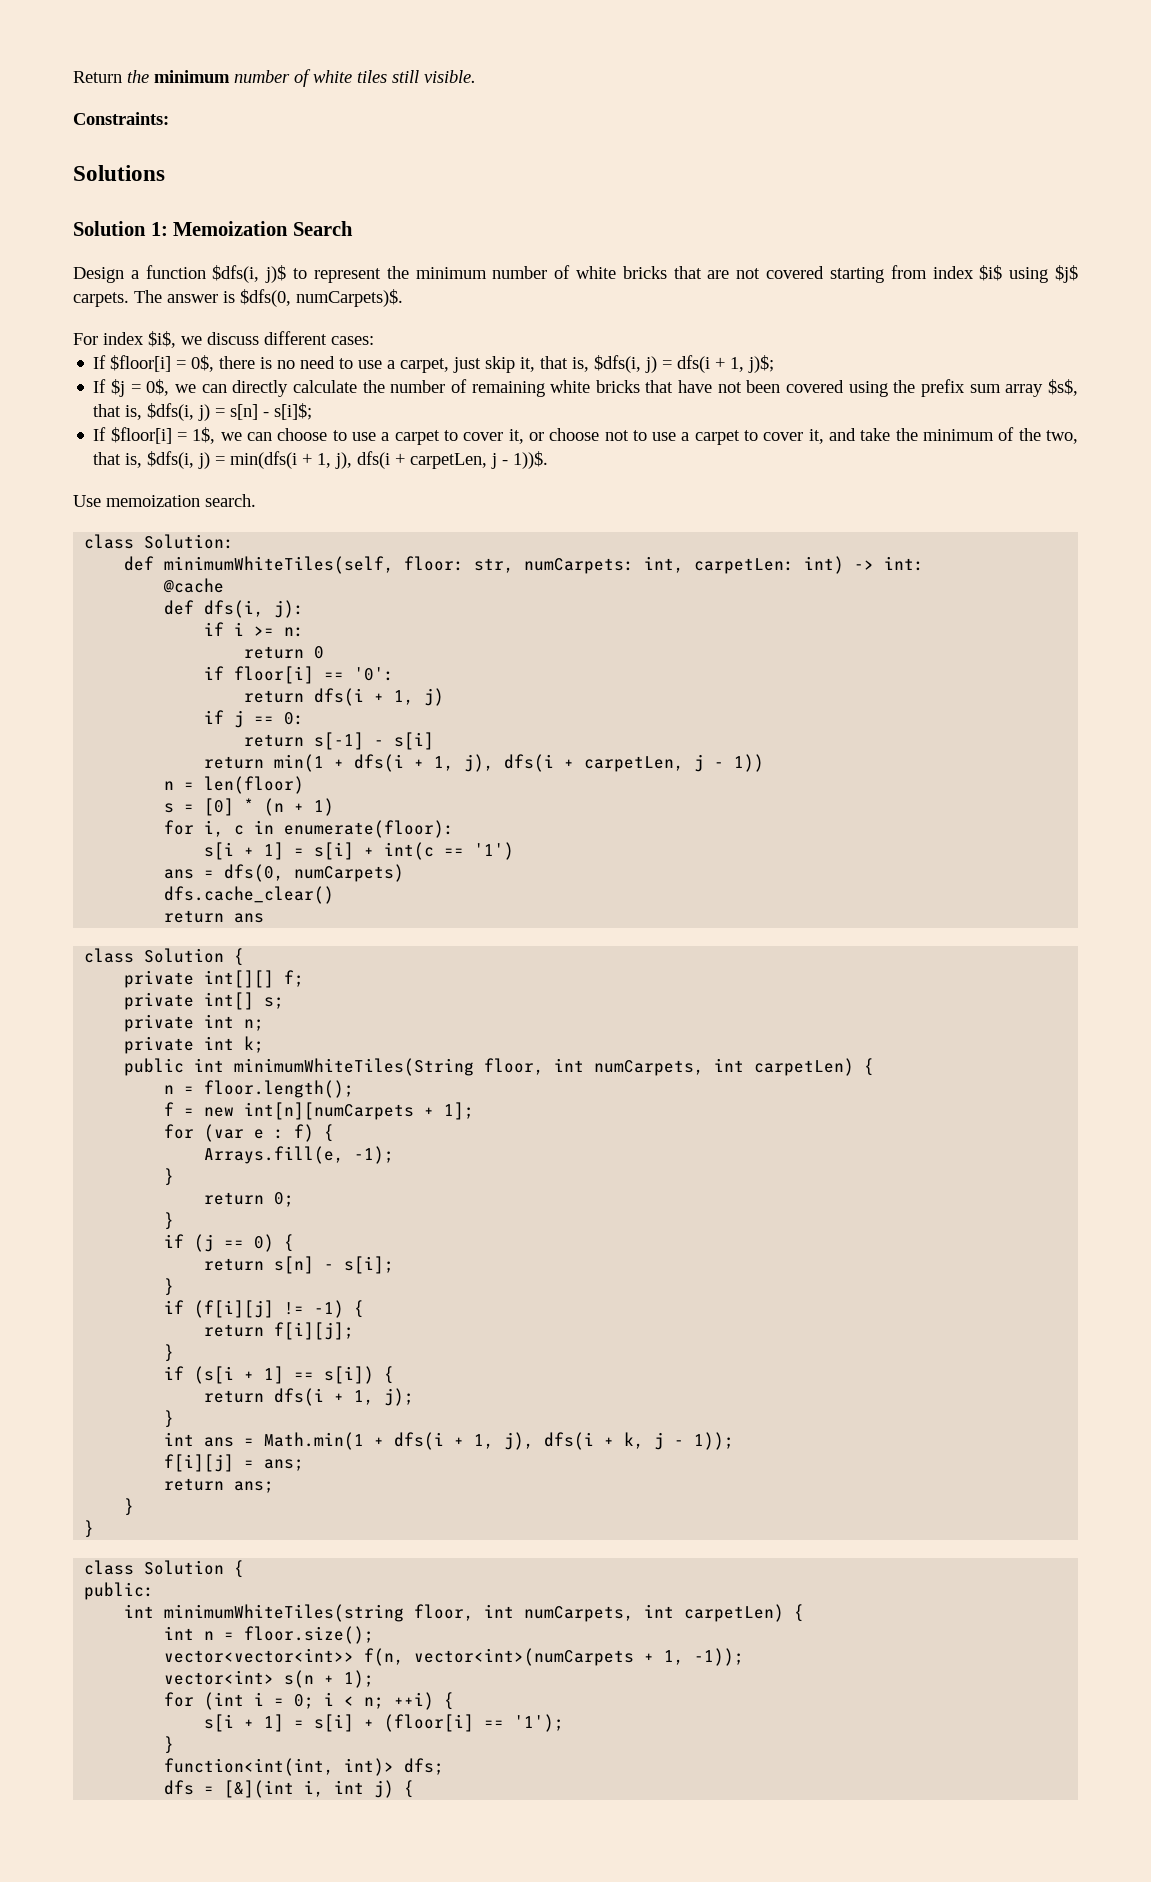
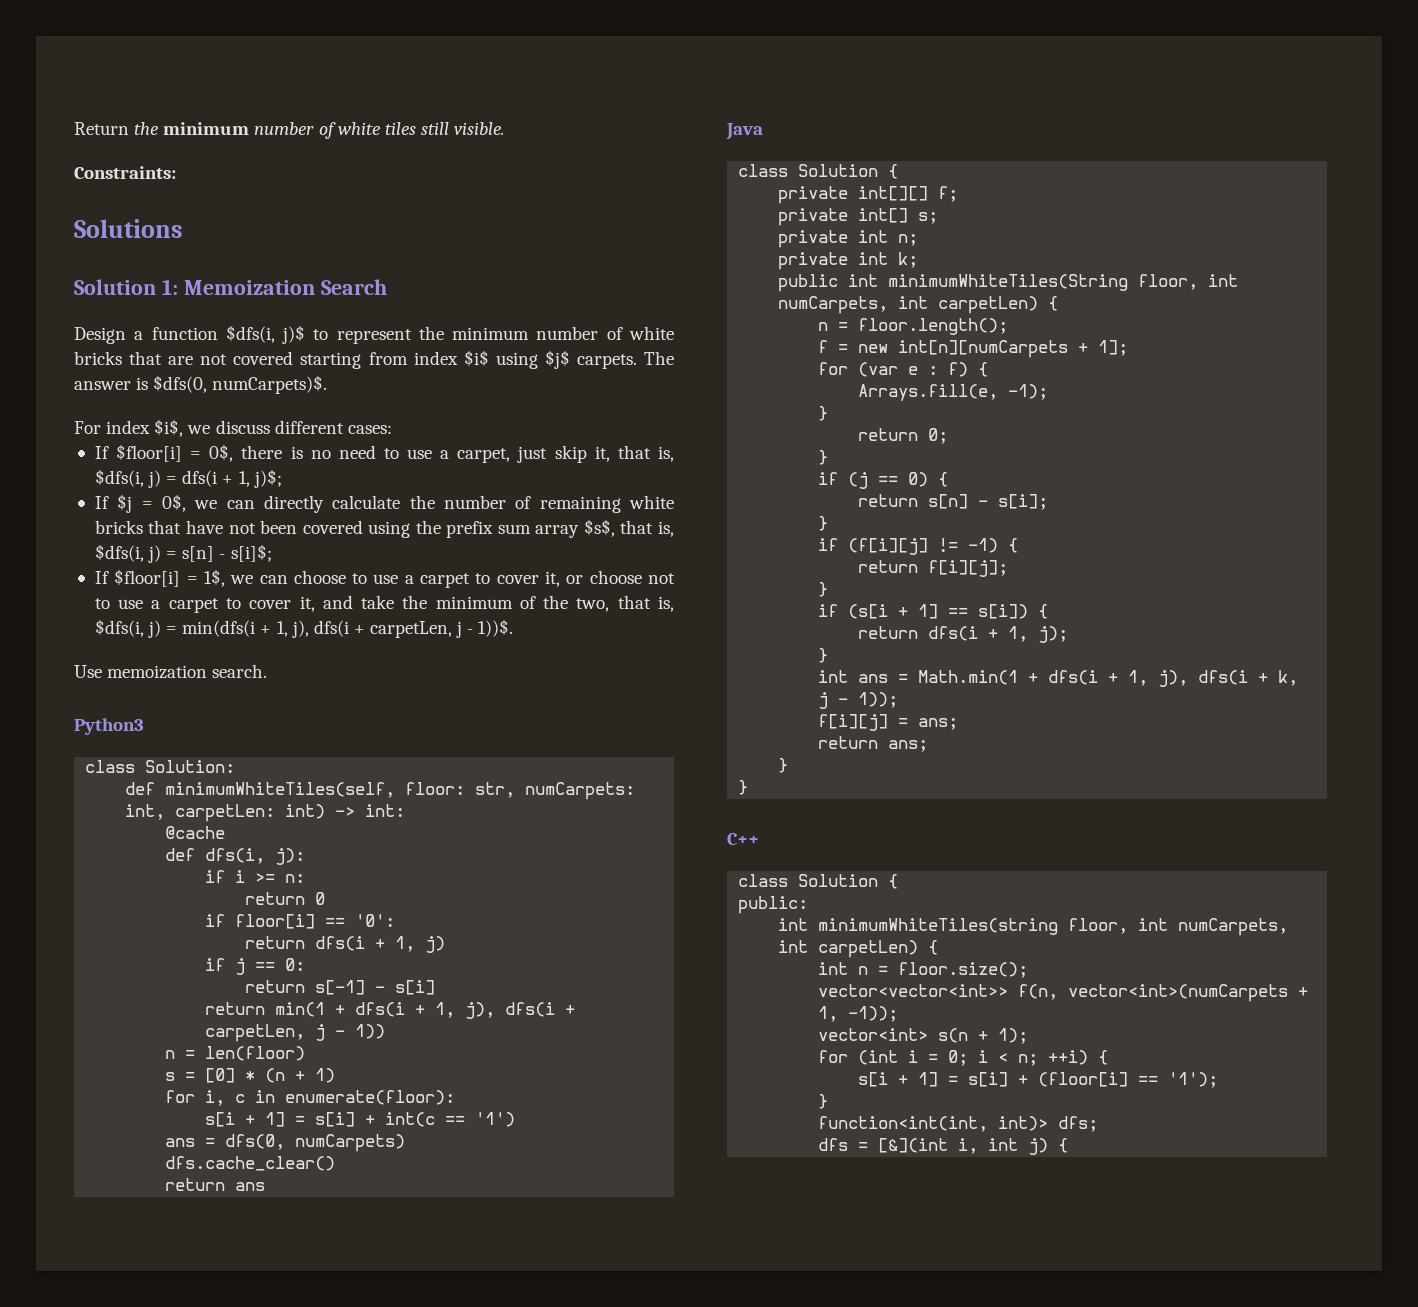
(256, 500) none -> [74,718,144,735] // Python3
(265, 918) none -> [726,123,763,140] // Java
(95, 1529) none -> [727,833,759,845] // C++

